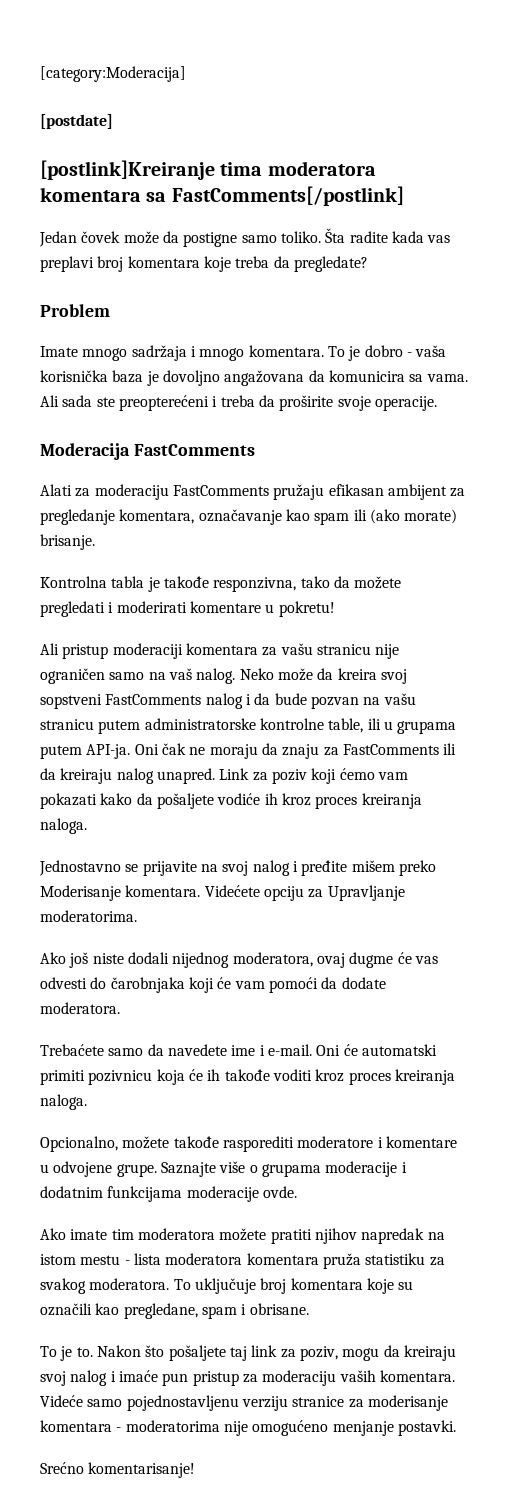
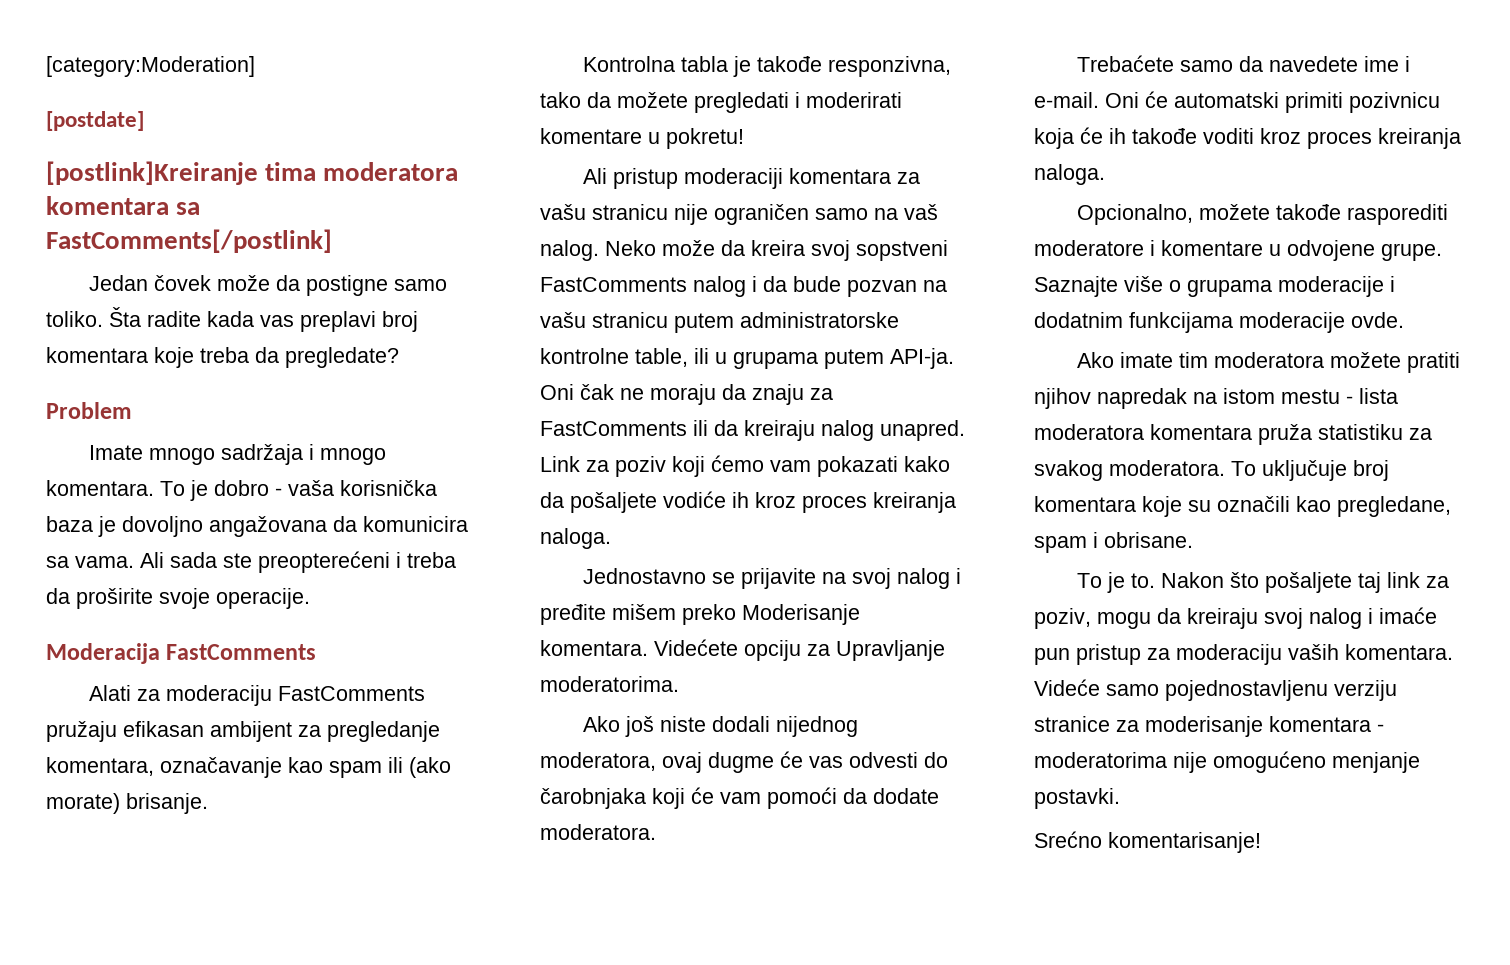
[40,66,186,82] [category:Moderacija] -> [46,56,255,77] [category:Moderation]

